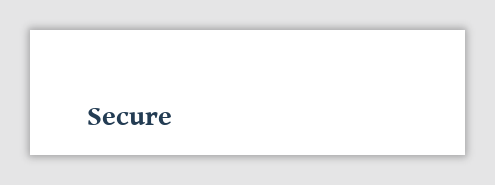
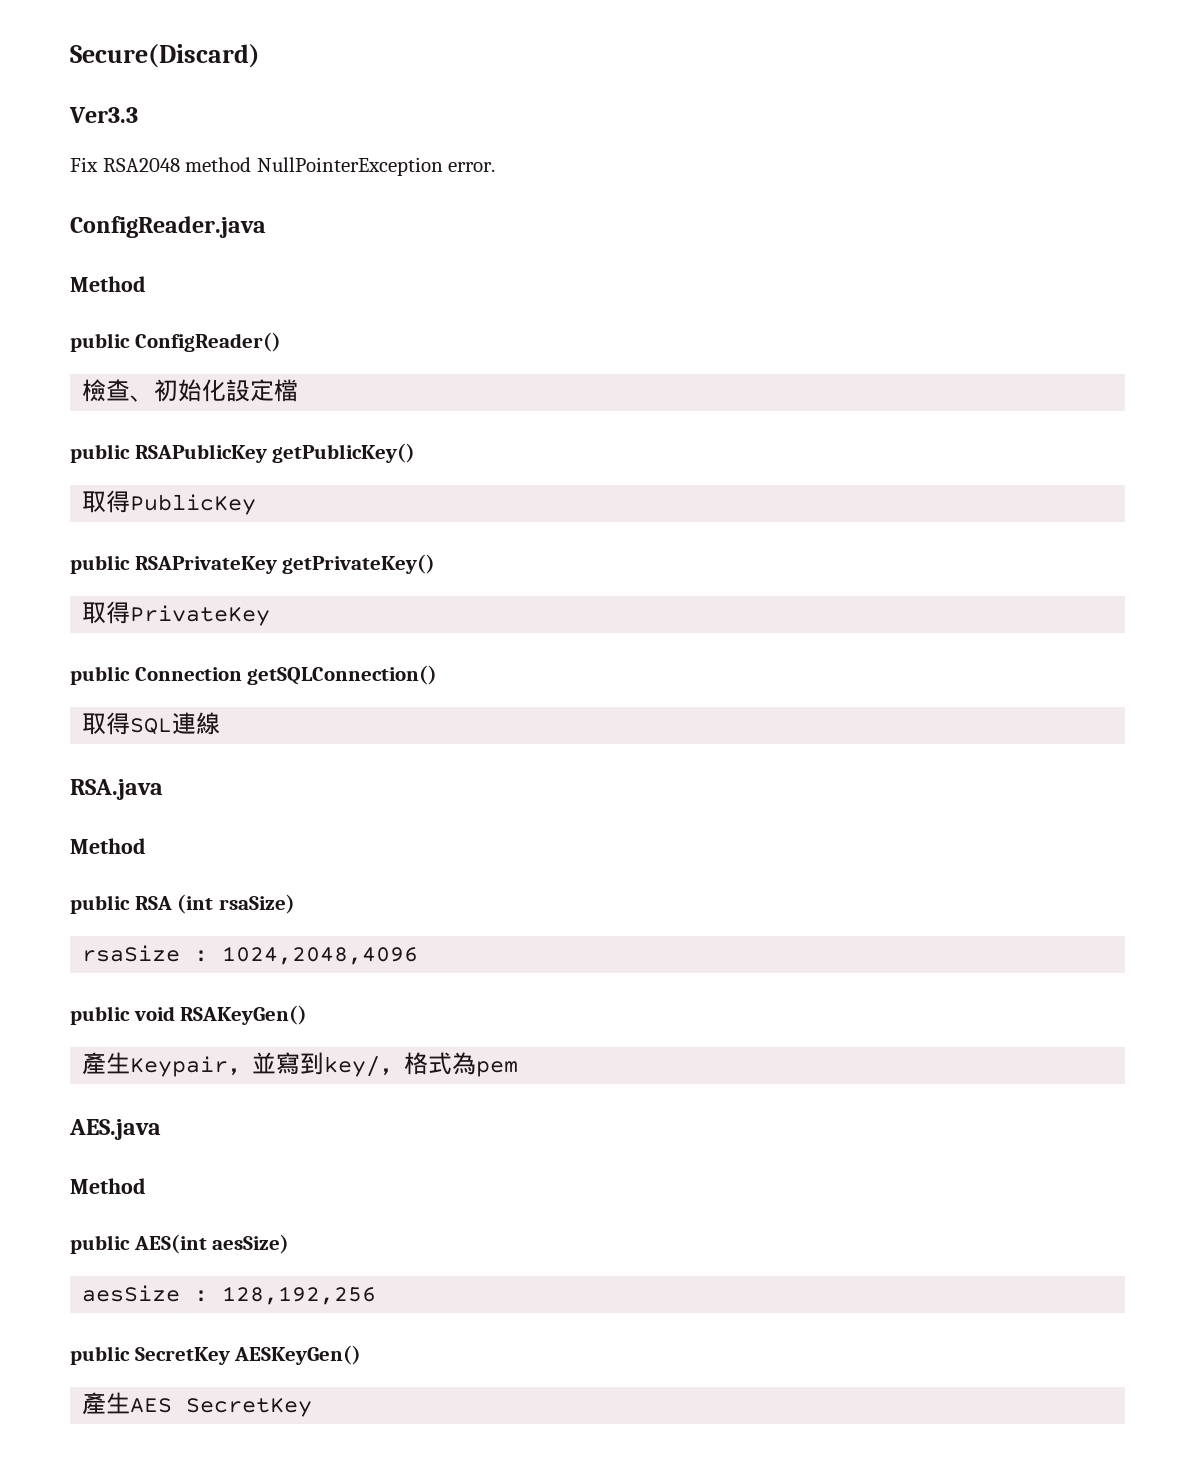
[87,108,172,125] Secure -> [70,44,260,68] [69,107,138,123] [70,157,496,176] [70,216,266,238] [70,276,146,292] [70,332,281,352] [82,379,299,402] [70,443,416,463] [82,490,257,515] [70,554,436,574] [82,601,271,626] [70,665,438,685] [82,712,221,735] [70,779,163,800] [70,838,146,854] [70,894,295,914] [82,945,419,965] [70,1005,308,1025] [82,1052,519,1077] [69,1119,161,1140] [70,1178,146,1194] [70,1234,290,1254] [82,1285,377,1305] [70,1345,362,1365] [82,1392,313,1417] Secure(Discard) // Ver3.3 // Fix RSA2048 method NullPointerException error. // ConfigReader.java // Method // public ConfigReader() // 檢查、初始化設定檔 // public RSAPublicKey getPublicKey() // 取得PublicKey // public RSAPrivateKey getPrivateKey() // 取得PrivateKey // public Connection getSQLConnection() // 取得SQL連線 // RSA.java // Method // public RSA (int rsaSize) // rsaSize : 1024,2048,4096 // public void RSAKeyGen() // 產生Keypair，並寫到key/，格式為pem // AES.java // Method // public AES(int aesSize) // aesSize : 128,192,256 // public SecretKey AESKeyGen() // 產生AES SecretKey

